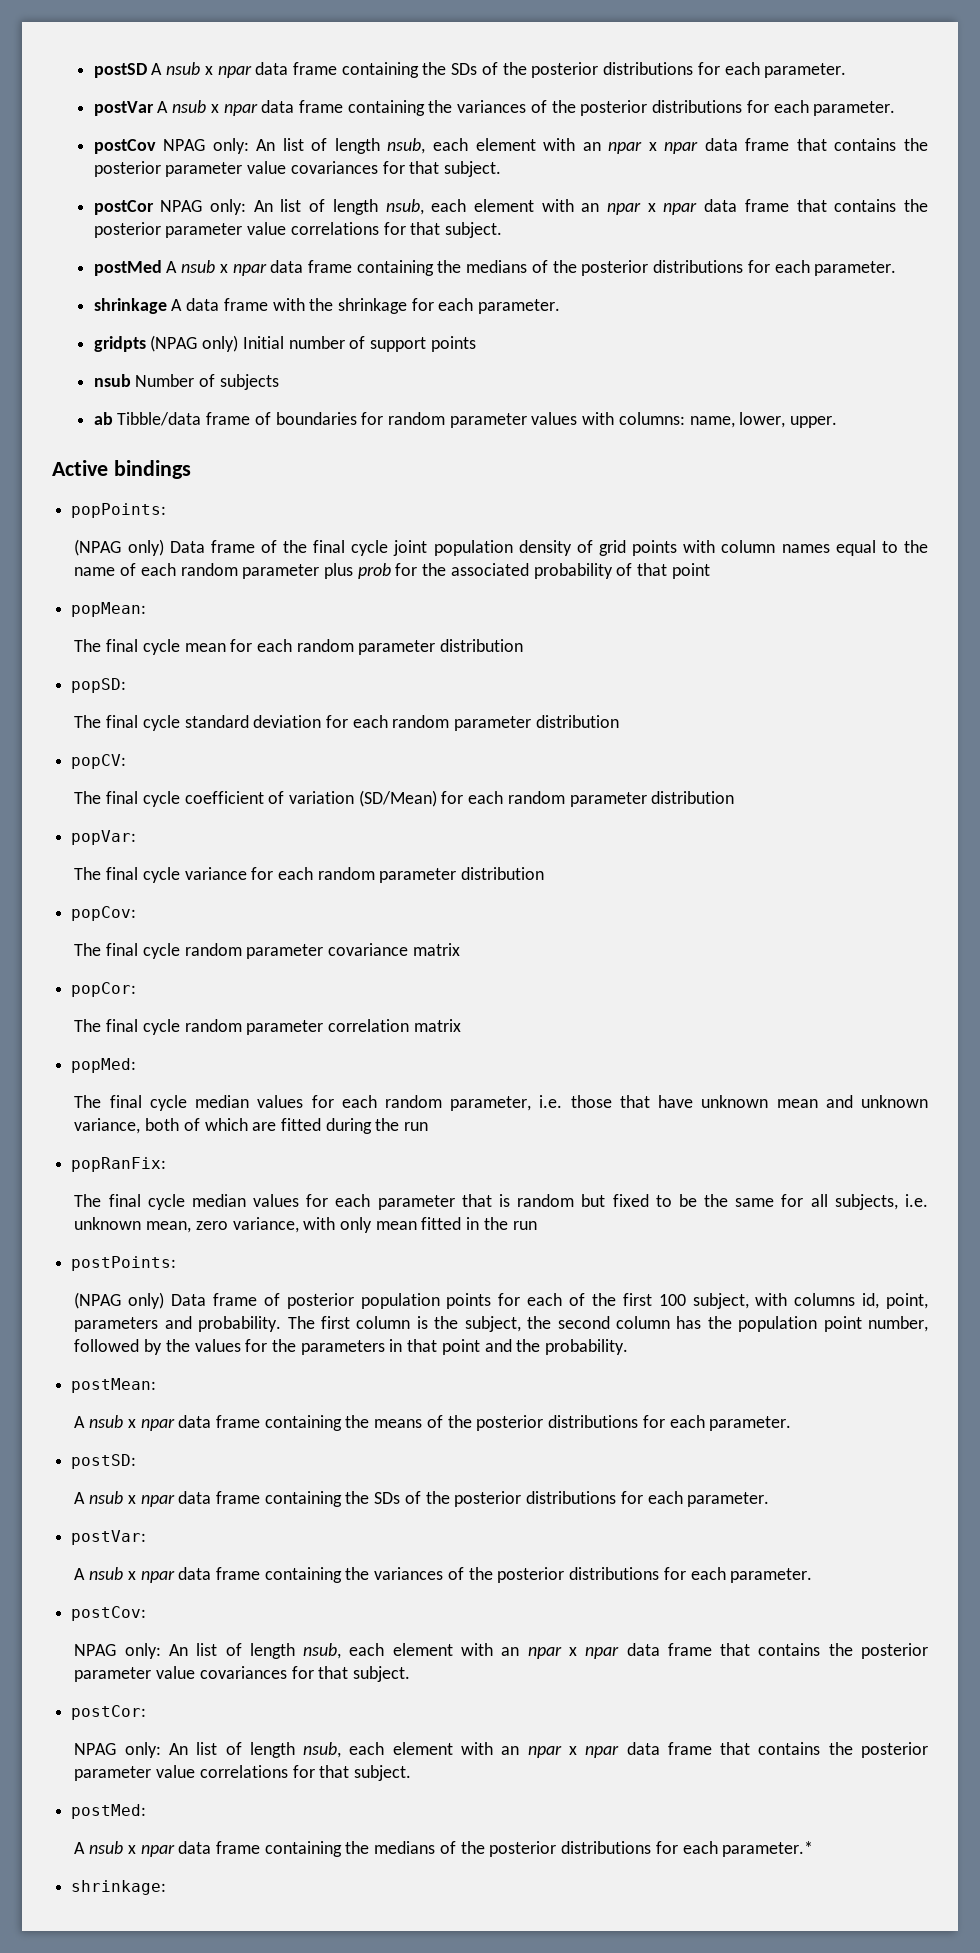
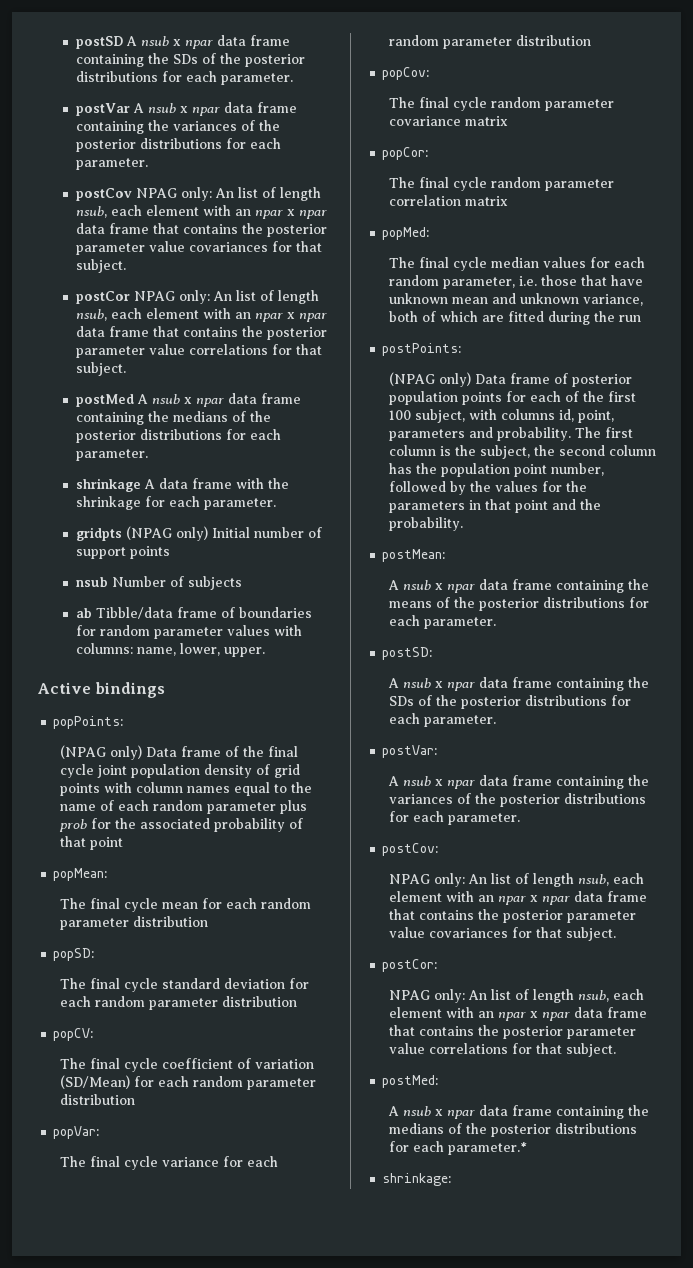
[71,1157,167,1172] [74,1194,928,1210] [74,1217,537,1233] // popRanFix: // The final cycle median values for each parameter that is random but fixed to be the same for all subjects, i.e. unknown mean, zero variance, with only mean fitted in the run -> (642, 318) none

